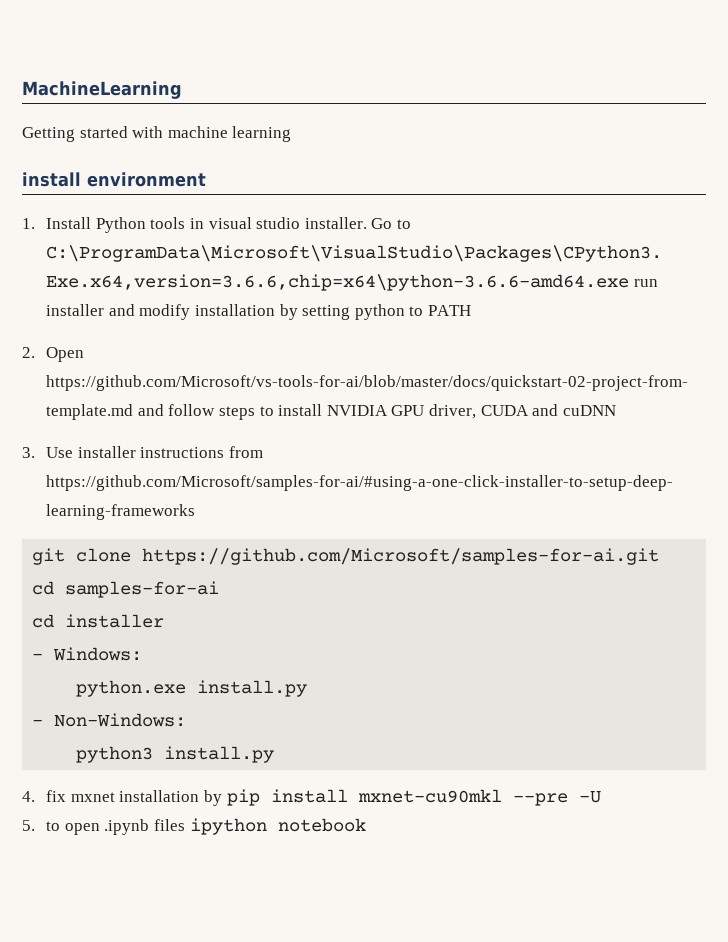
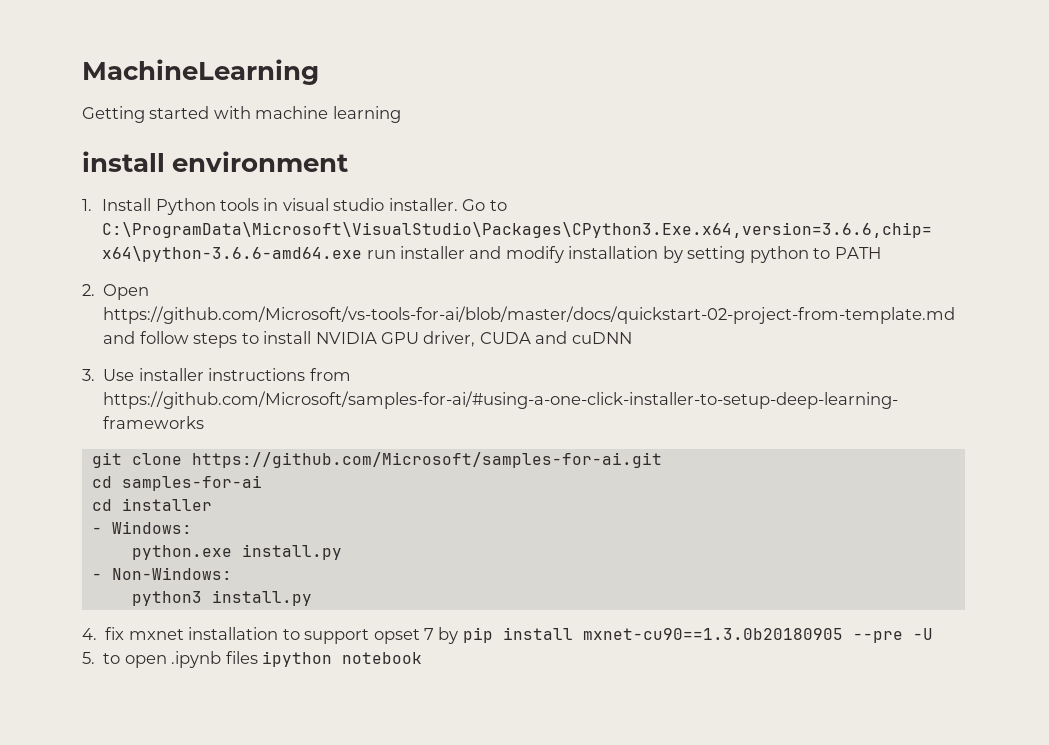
(200, 796) none -> [282,628,434,644] to support opset 7
[357,789,502,803] mxnet-cu90mkl -> [582,628,843,640] mxnet-cu90==1.3.0b20180905

